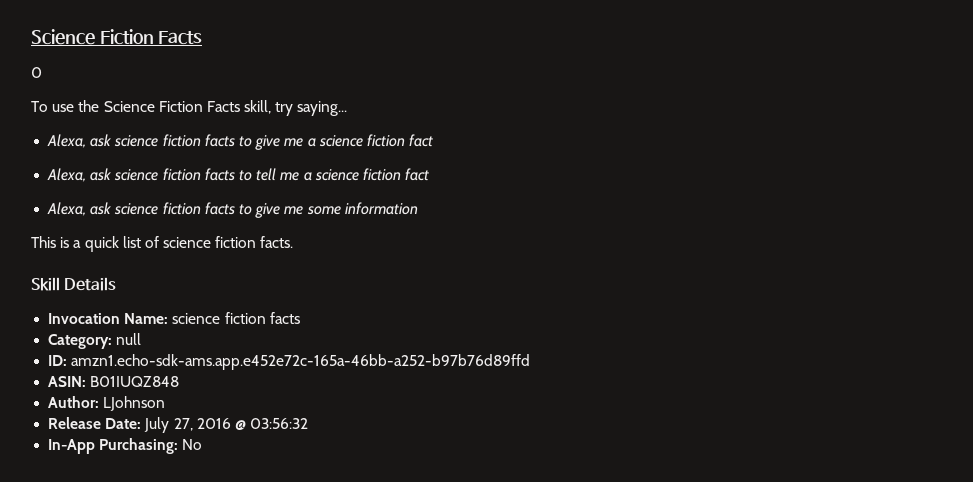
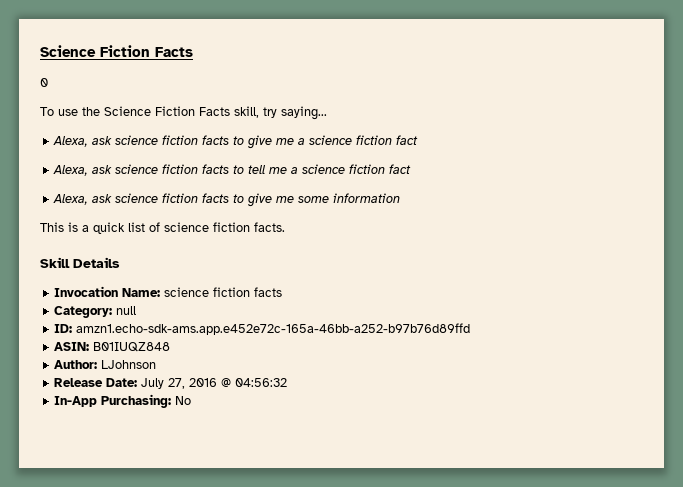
[250,418,309,429] 03:56:32 -> [235,378,288,387] 04:56:32

